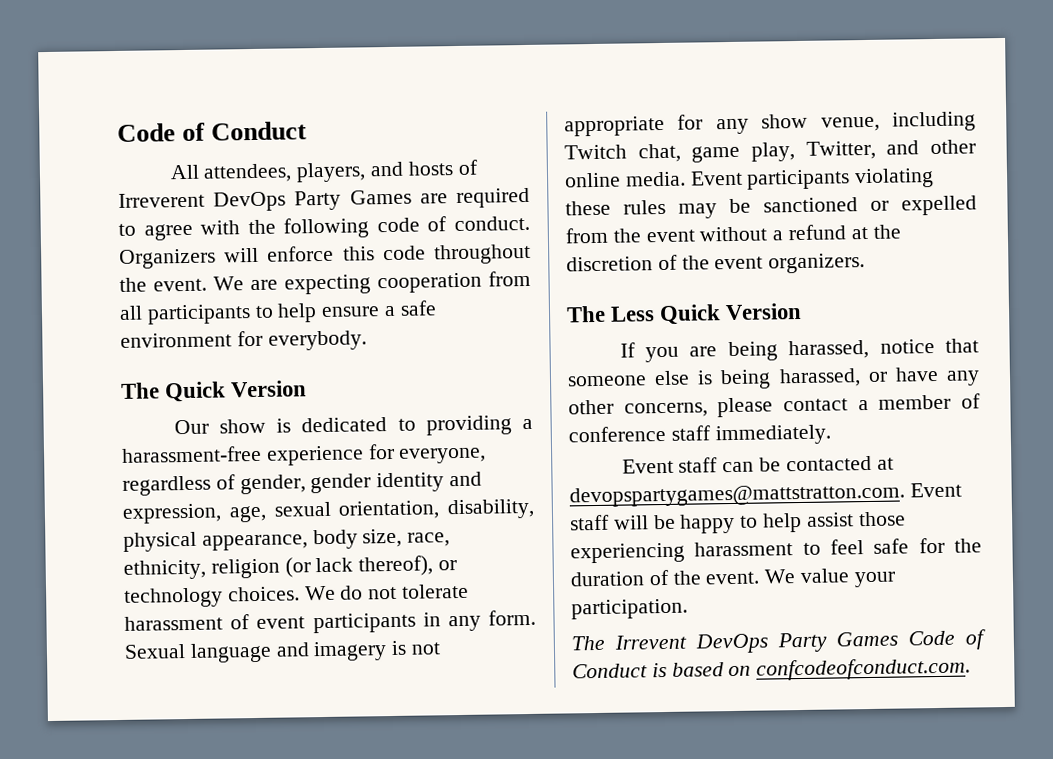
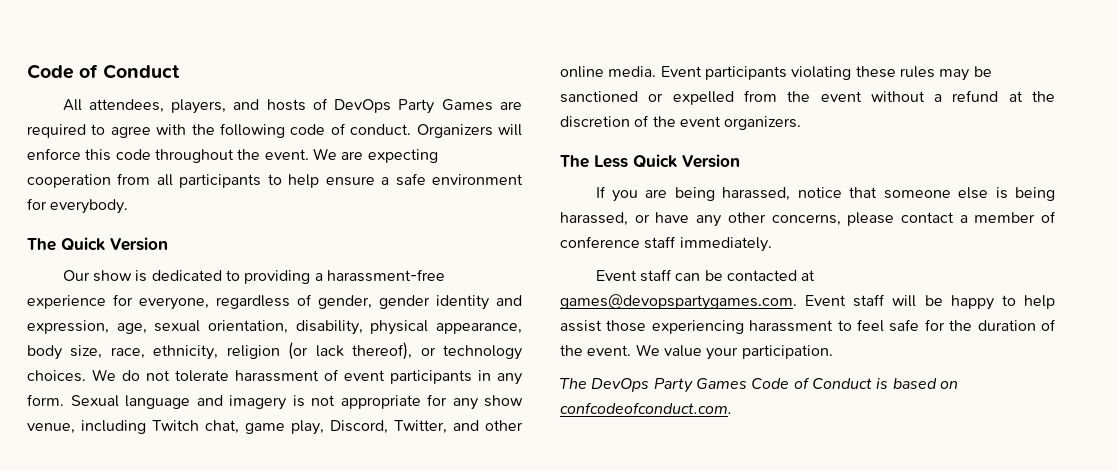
[118,192,205,208] Irreverent -> (328, 104) none
(795, 152) none -> [330,420,388,434] Discord,
[569,483,905,508] devopspartygames@mattstratton.com. -> [560,294,797,310] games@devopspartygames.com.
[613,634,687,650] Irrevent -> (587, 383) none

